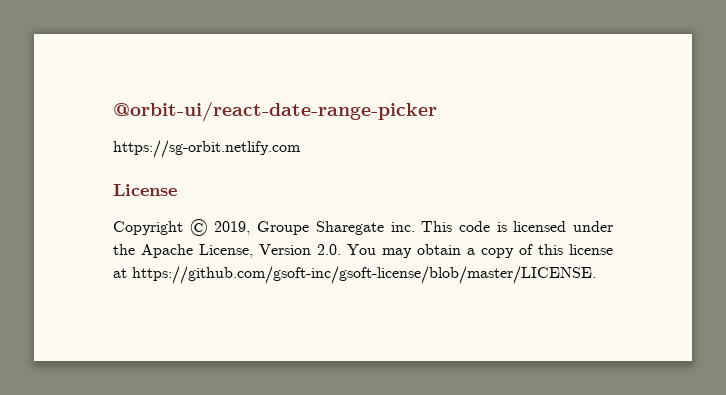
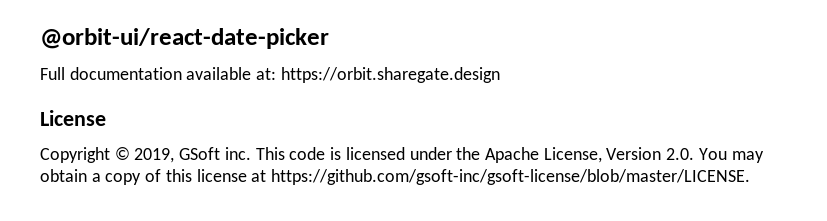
[113,101,437,122] [113,140,301,158] @orbit-ui/react-date-range-picker // https://sg-orbit.netlify.com -> [40,28,329,49] [40,67,500,83] @orbit-ui/react-date-picker // Full documentation available at: https://orbit.sharegate.design
[257,221,384,235] Groupe Sharegate -> [179,147,221,160] GSoft

